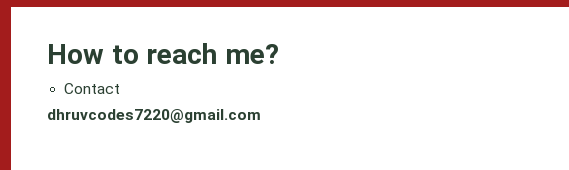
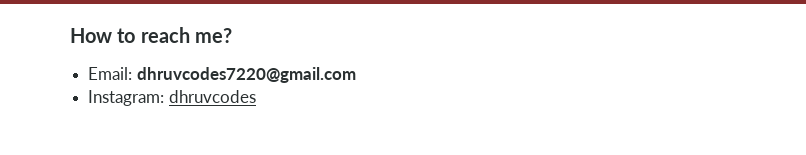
[64,83,121,94] [47,109,261,123] Contact // dhruvcodes7220@gmail.com -> [88,67,356,83] [88,90,256,106] Email: dhruvcodes7220@gmail.com // Instagram: dhruvcodes

